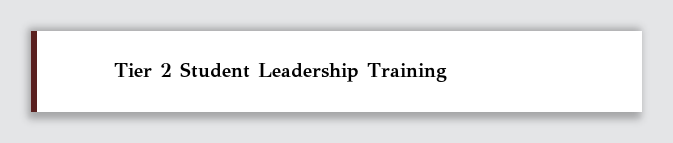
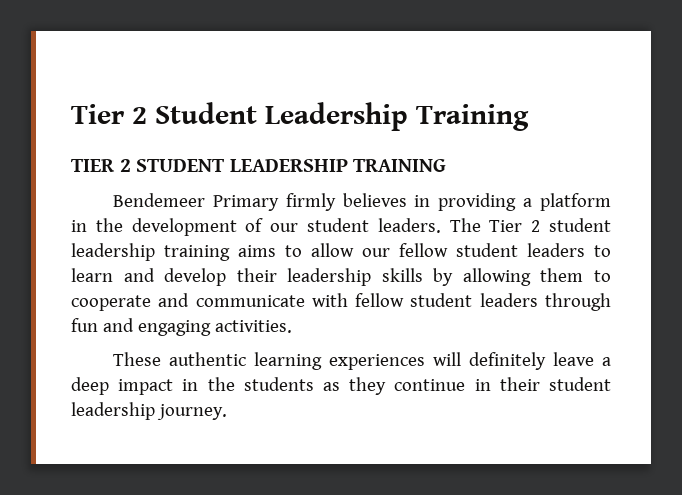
(447, 72) none -> [71,159,447,172] [112,193,611,211] [71,218,611,236] [71,243,611,261] [71,268,611,286] [71,293,611,311] [71,318,292,336] [112,352,611,370] [71,377,611,395] [71,402,227,420] // TIER 2 STUDENT LEADERSHIP TRAINING // Bendemeer Primary firmly believes in providing a platform in the development of our student leaders. The Tier 2 student leadership training aims to allow our fellow student leaders to learn and develop their leadership skills by allowing them to cooperate and communicate with fellow student leaders through fun and engaging activities. // These authentic learning experiences will definitely leave a deep impact in the students as they continue in their student leadership journey.

